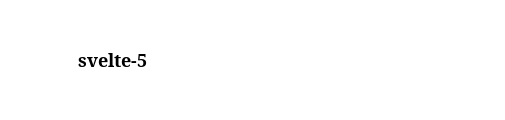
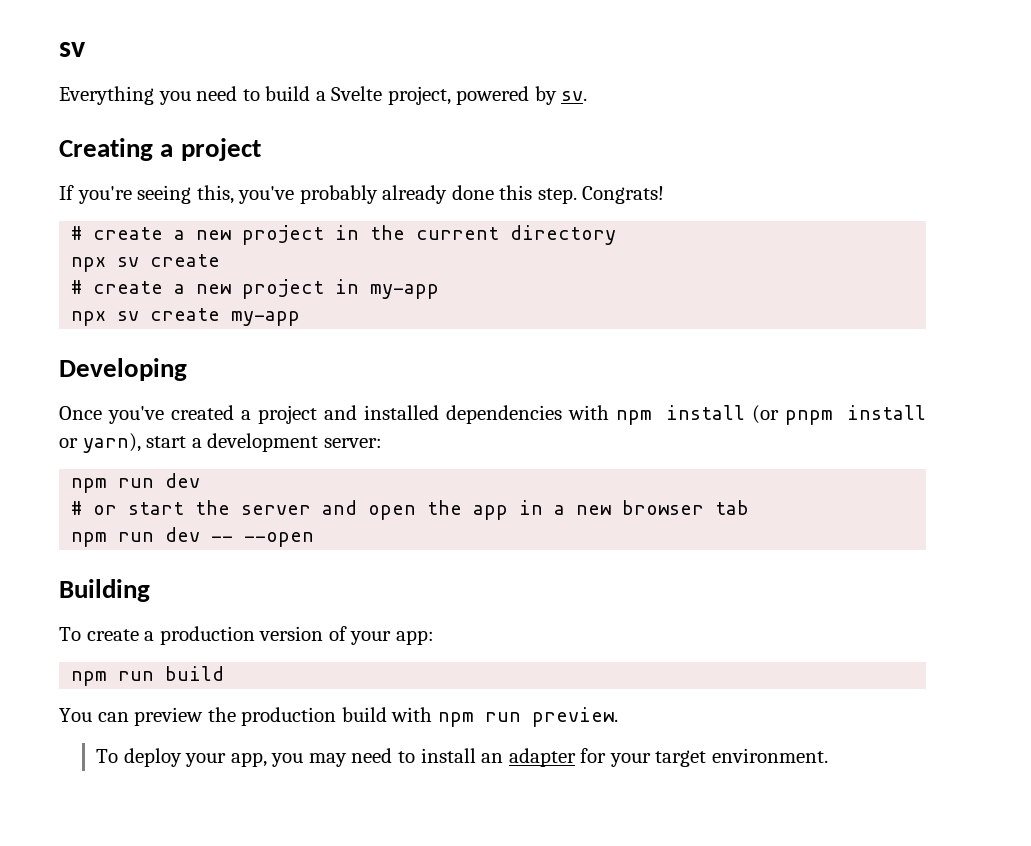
[78,53,147,67] svelte-5 -> [59,42,86,57] [59,86,588,105] [59,138,261,161] [59,185,665,204] [71,225,617,245] [71,254,221,272] [71,279,440,299] [71,308,301,326] [59,358,187,381] [59,405,927,425] [59,433,382,453] [71,473,201,493] [71,500,750,520] [71,527,315,547] [59,579,150,602] [59,626,434,645] [71,666,225,686] [59,707,618,727] [96,748,828,767] sv // Everything you need to build a Svelte project, powered by sv. // Creating a project // If you're seeing this, you've probably already done this step. Congrats! // # create a new project in the current directory // npx sv create // # create a new project in my-app // npx sv create my-app // Developing // Once you've created a project and installed dependencies with npm install (or pnpm install or yarn), start a development server: // npm run dev // # or start the server and open the app in a new browser tab // npm run dev -- --open // Building // To create a production version of your app: // npm run build // You can preview the production build with npm run preview. // To deploy your app, you may need to install an adapter for your target environment.

